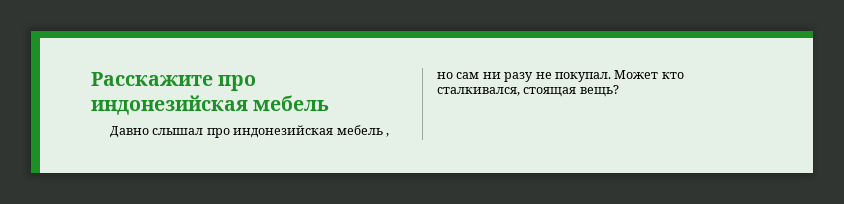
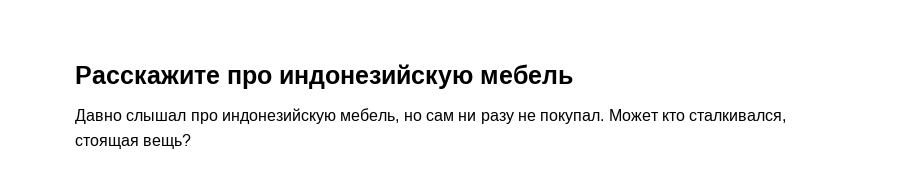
[91,95,248,115] индонезийская -> [279,64,473,89] индонезийскую
[233,125,389,138] индонезийская мебель , -> [221,108,400,124] индонезийскую мебель,

